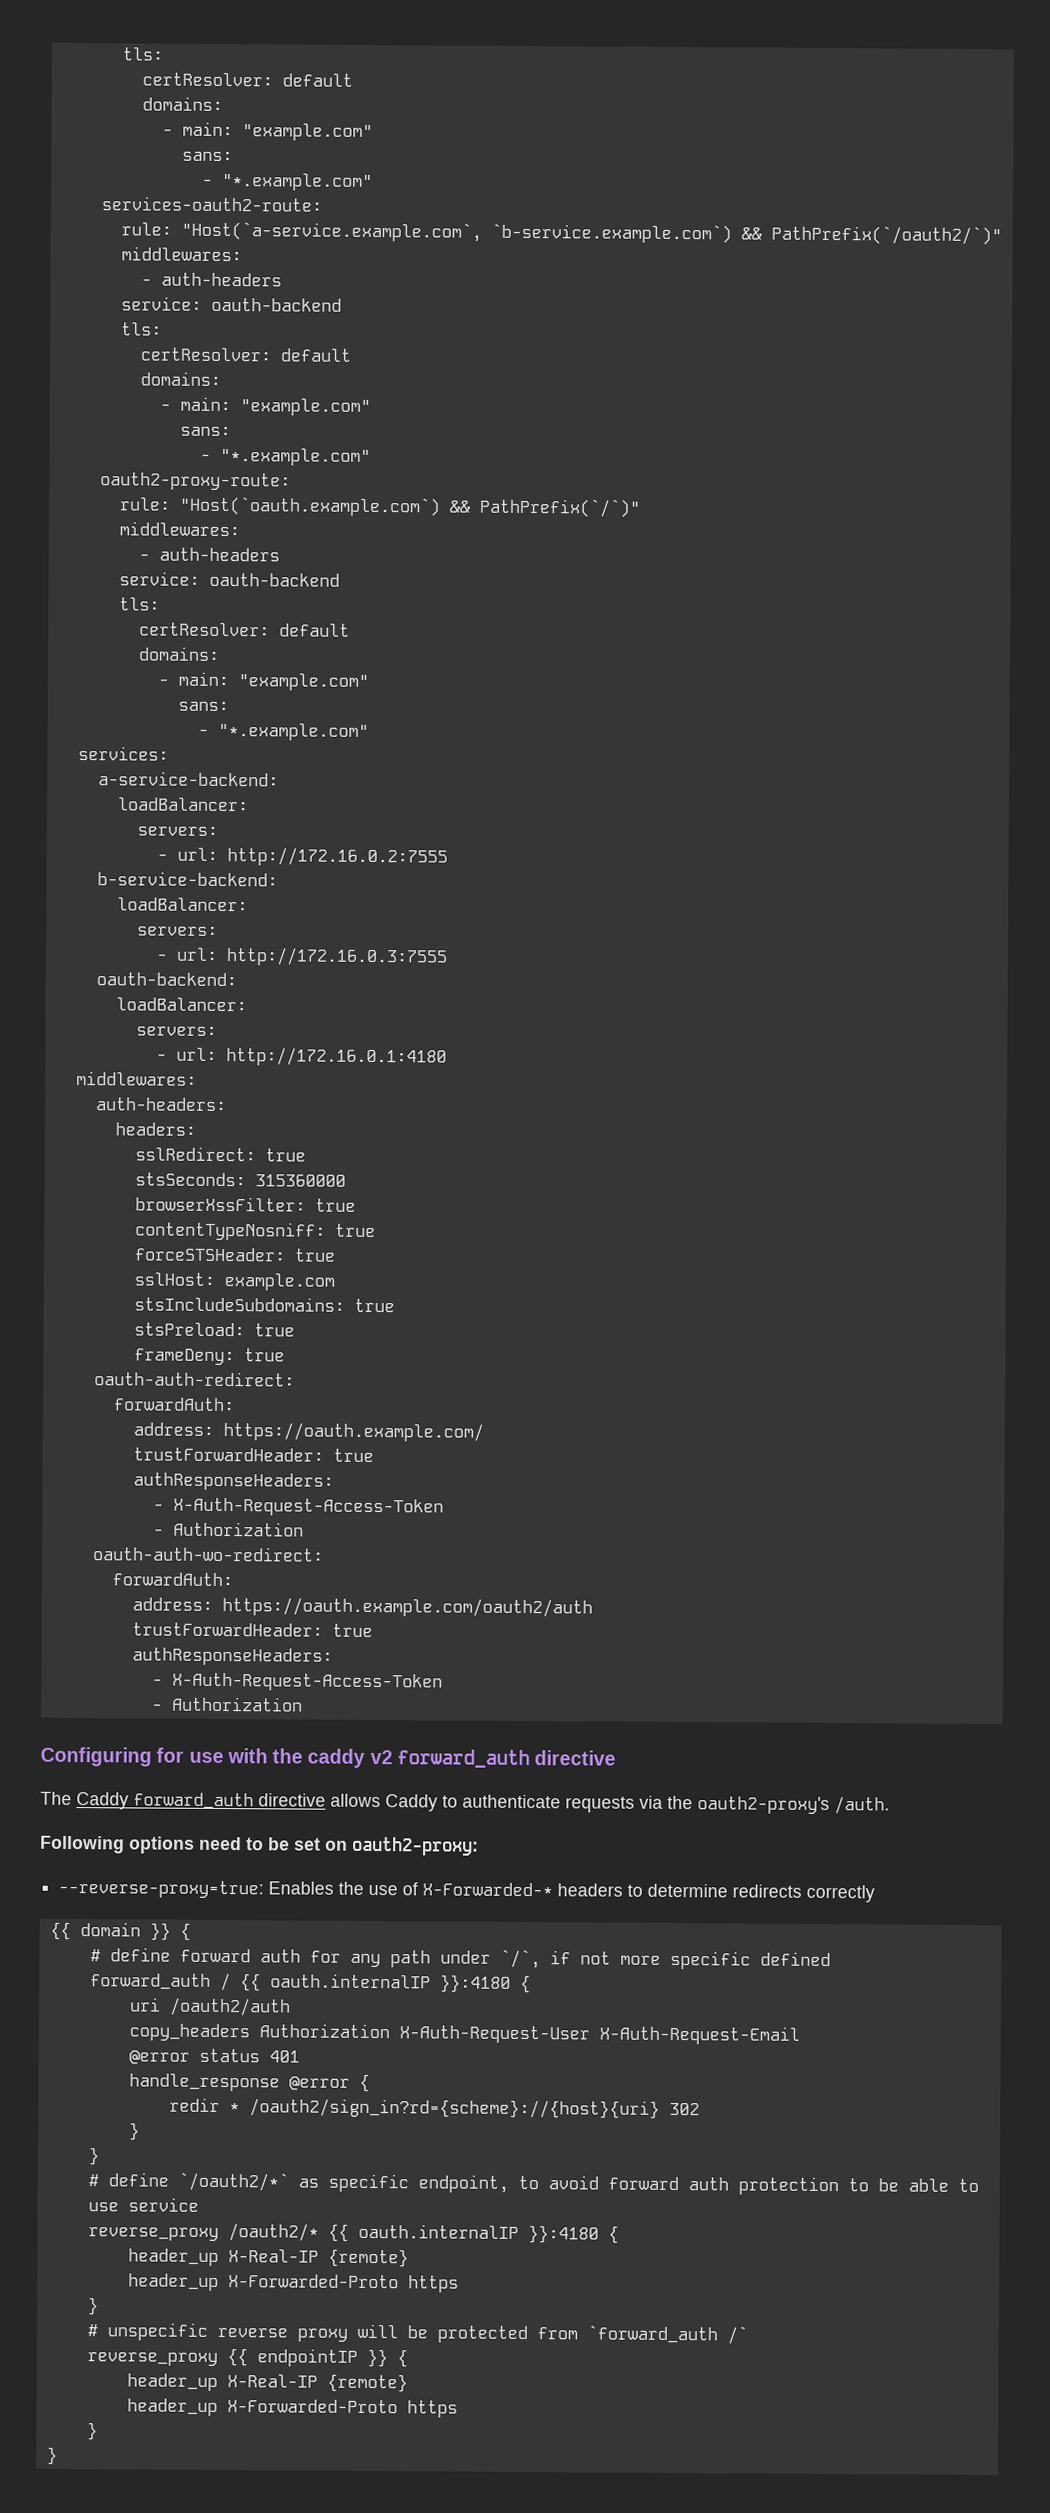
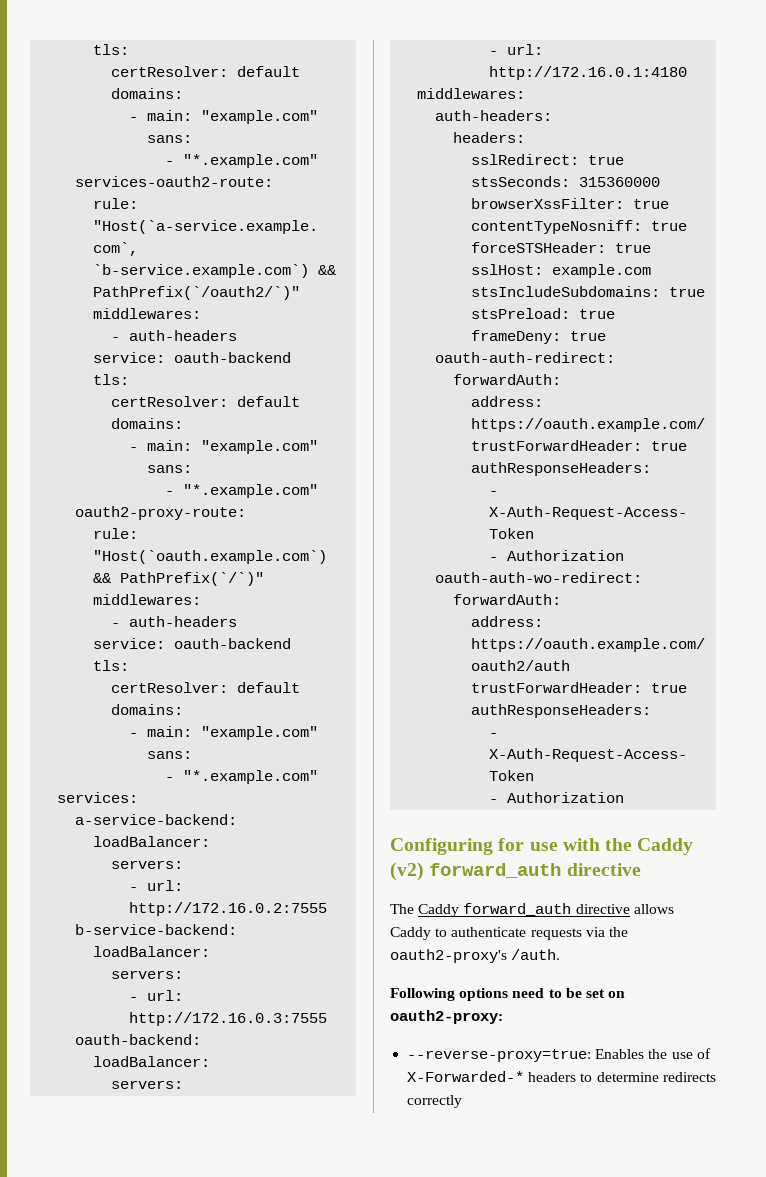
[307,1748,393,1768] caddy v2 -> [637,838,694,855] [390,862,424,881] Caddy (v2)
[49,1921,191,1941] [89,1947,831,1970] [89,1972,531,1994] [128,1997,291,2017] [128,2023,800,2045] [128,2048,300,2065] [128,2073,370,2092] [168,2097,700,2119] [128,2122,140,2141] [87,2147,100,2166] [87,2172,979,2196] [87,2197,199,2212] [87,2223,619,2244] [127,2248,409,2268] [127,2273,459,2293] [86,2297,99,2316] [86,2322,748,2345] [86,2348,408,2368] [126,2373,408,2393] [126,2398,458,2418] [86,2422,98,2441] [45,2446,58,2465] // {{ domain }} { // # define forward auth for any path under `/`, if not more specific defined // forward_auth / {{ oauth.internalIP }}:4180 { // uri /oauth2/auth // copy_headers Authorization X-Auth-Request-User X-Auth-Request-Email // @error status 401 // handle_response @error { // redir * /oauth2/sign_in?rd={scheme}://{host}{uri} 302 // } // } // # define `/oauth2/*` as specific endpoint, to avoid forward auth protection to be able to use service // reverse_proxy /oauth2/* {{ oauth.internalIP }}:4180 { // header_up X-Real-IP {remote} // header_up X-Forwarded-Proto https // } // # unspecific reverse proxy will be protected from `forward_auth /` // reverse_proxy {{ endpointIP }} { // header_up X-Real-IP {remote} // header_up X-Forwarded-Proto https // } // } -> (463, 1101) none

